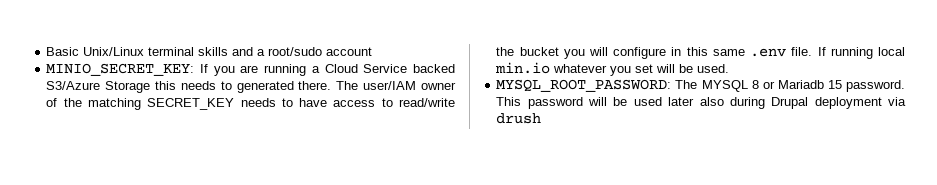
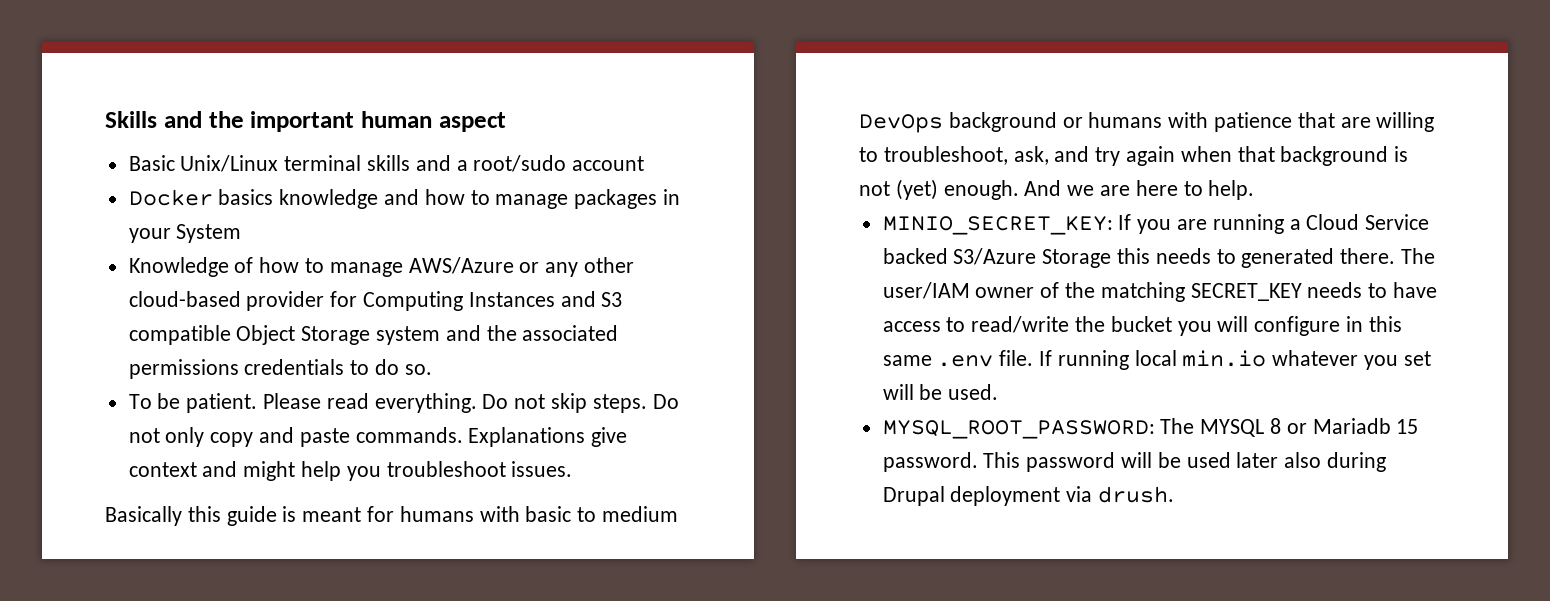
(46, 51) none -> [105,111,506,132] Skills and the important human aspect //
(373, 51) none -> [128,189,681,209] [128,224,242,243] [128,257,635,277] [128,291,623,311] [128,325,619,345] [128,359,432,379] [128,393,679,413] [128,427,628,447] [128,461,573,481] [105,506,679,526] [859,112,1435,133] [859,146,1409,166] [859,179,1255,200] // Docker basics knowledge and how to manage packages in your System // Knowledge of how to manage AWS/Azure or any other cloud-based provider for Computing Instances and S3 compatible Object Storage system and the associated permissions credentials to do so. // To be patient. Please read everything. Do not skip steps. Do not only copy and paste commands. Explanations give context and might help you troubleshoot issues. // Basically this guide is meant for humans with basic to medium DevOps background or humans with patience that are willing to troubleshoot, ask, and try again when that background is not (yet) enough. And we are here to help.
[496,113,542,124] drush -> [1098,486,1175,503] drush.

